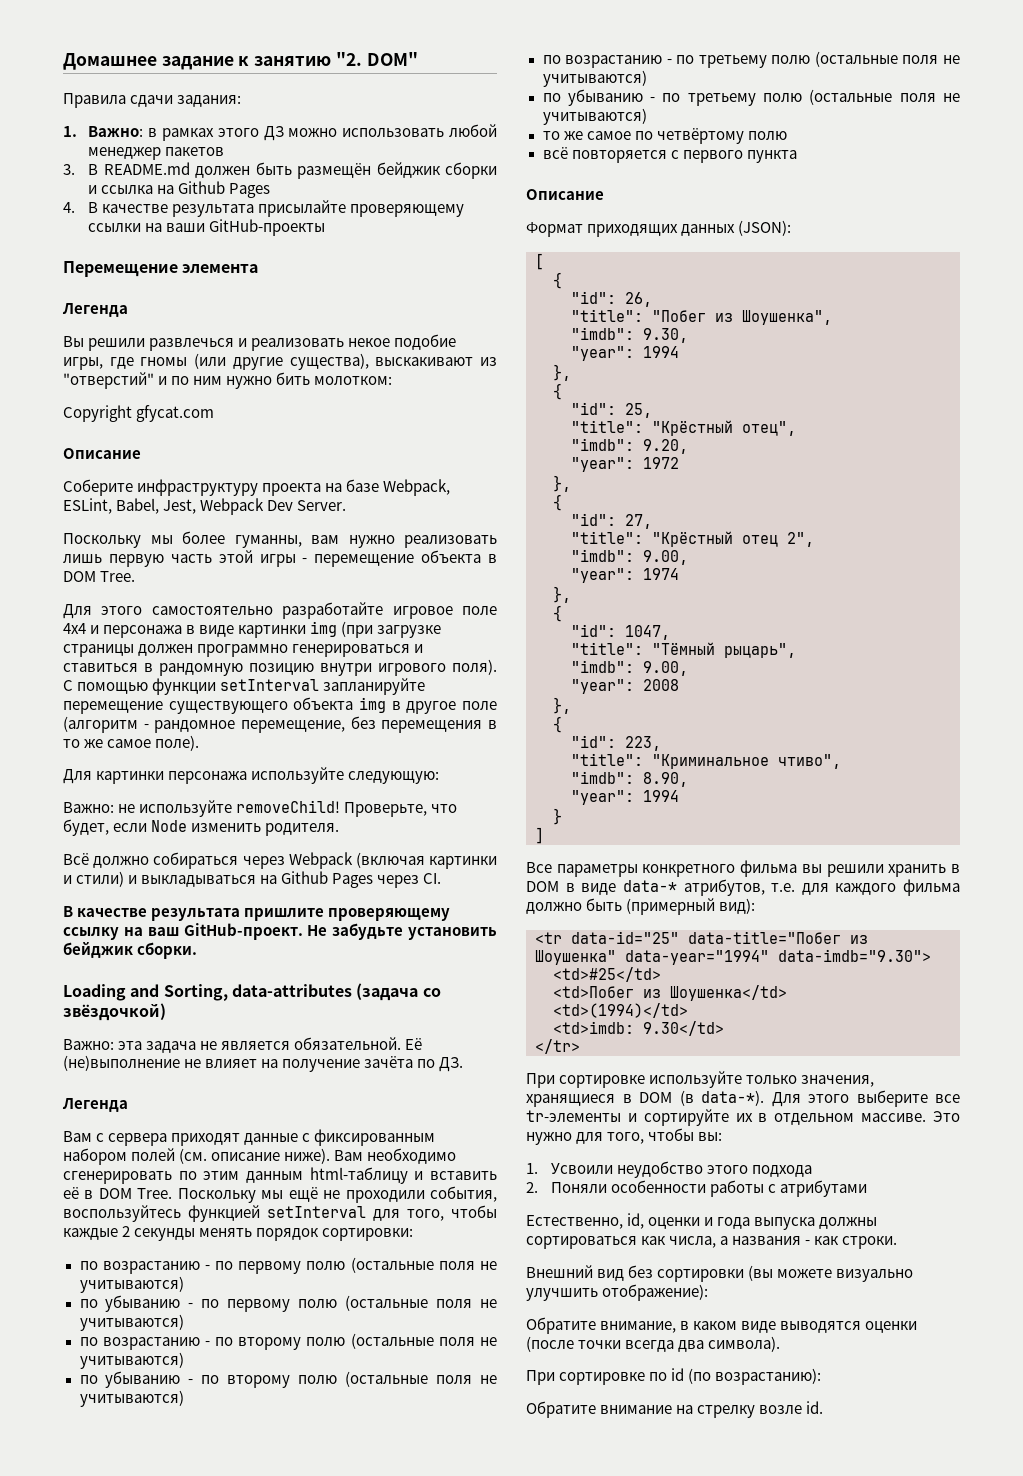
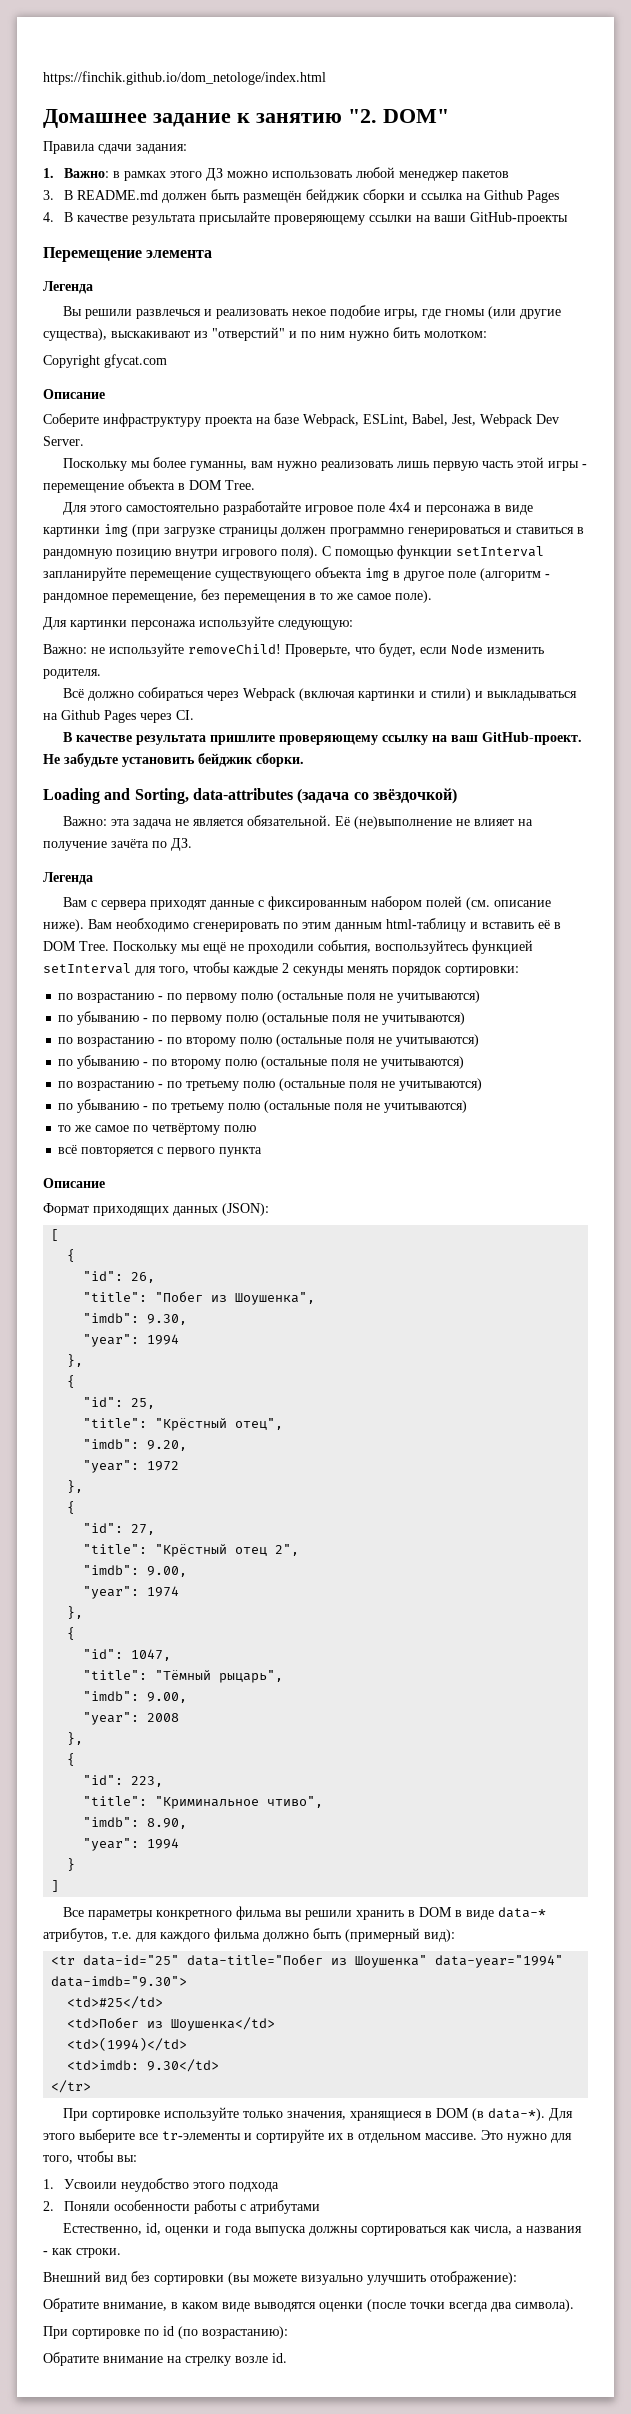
(63, 61) none -> [43,71,326,85] https://finchik.github.io/dom_netologe/index.html //

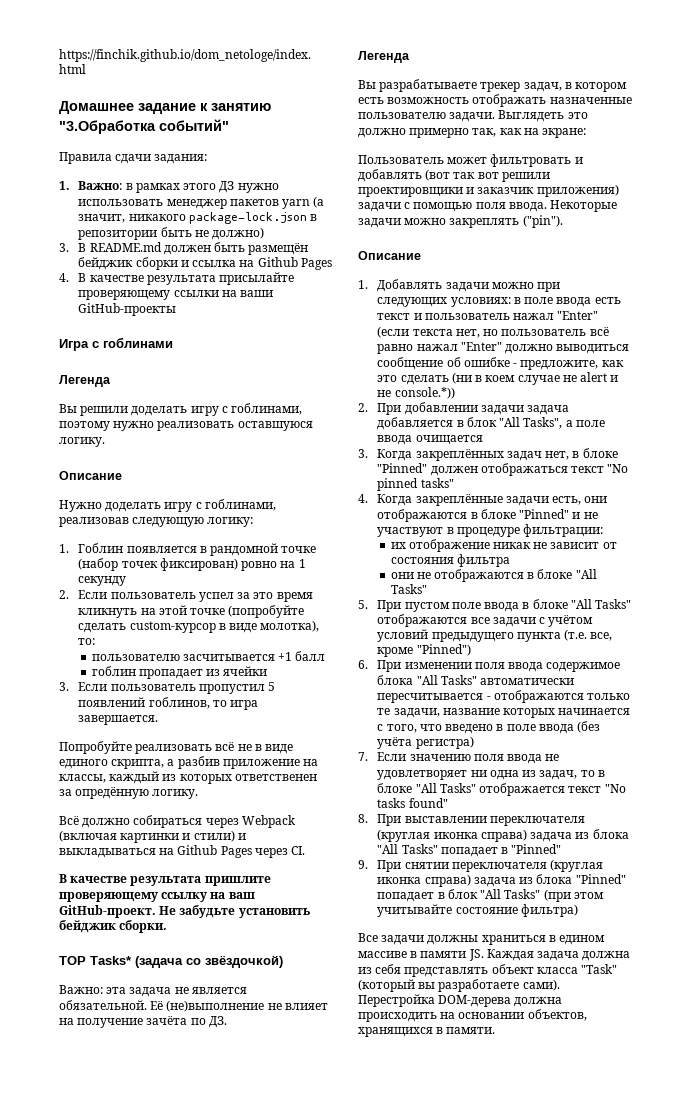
[348,109,449,123] "2. DOM" -> [59,119,229,134] "3.Обработка событий"
[227,167,396,178] можно использовать любой -> [237,183,279,193] [78,199,164,206] нужно использовать
(510, 174) none -> [282,196,325,209] [78,212,318,224] [78,227,265,240] yarn (а значит, никакого package-lock.json в репозитории быть не должно)
[43,247,213,262] Перемещение элемента -> [59,337,173,351] Игра с гоблинами
[135,305,561,319] [43,327,487,341] [43,354,167,368] [43,389,105,399] [43,413,559,427] [43,436,84,446] [62,457,587,471] [43,479,255,493] [62,501,533,515] [43,524,584,537] [43,545,544,559] [43,567,550,581] [43,589,432,603] [43,616,353,630] [43,643,544,657] [43,669,101,679] развлечься и реализовать некое подобие игры, где гномы (или другие существа), выскакивают из "отверстий" и по ним нужно бить молотком: // Copyright gfycat.com // Описание // Соберите инфраструктуру проекта на базе Webpack, ESLint, Babel, Jest, Webpack Dev Server. // Поскольку мы более гуманны, вам нужно реализовать лишь первую часть этой игры - перемещение объекта в DOM Tree. // Для этого самостоятельно разработайте игровое поле 4x4 и персонажа в виде картинки img (при загрузке страницы должен программно генерироваться и ставиться в рандомную позицию внутри игрового поля). С помощью функции setInterval запланируйте перемещение существующего объекта img в другое поле (алгоритм - рандомное перемещение, без перемещения в то же самое поле). // Для картинки персонажа используйте следующую: // Важно: не используйте removeChild! Проверьте, что будет, если Node изменить родителя. -> [131,403,303,416] [59,421,313,431] [59,437,105,447] [59,471,122,480] [59,499,276,512] [59,517,254,527] [59,543,317,556] [78,558,306,571] [78,576,127,586] [59,590,313,602] [78,605,305,618] [78,620,320,633] [78,638,96,645] [91,651,326,661] [91,666,268,679] [59,682,276,694] [78,697,259,710] [78,715,159,725] [59,741,294,754] [59,756,319,769] [59,771,317,784] [59,787,199,799] доделать игру с гоблинами, поэтому нужно реализовать оставшуюся логику. // Описание // Нужно доделать игру с гоблинами, реализовав следующую логику: // 1. Гоблин появляется в рандомной точке (набор точек фиксирован) ровно на 1 секунду // 2. Если пользователь успел за это время кликнуть на этой точке (попробуйте сделать custom-курсор в виде молотка), то: // пользователю засчитывается +1 балл // гоблин пропадает из ячейки // 3. Если пользователь пропустил 5 появлений гоблинов, то игра завершается. // Попробуйте реализовать всё не в виде единого скрипта, а разбив приложение на классы, каждый из которых ответственен за опредённую логику.
[43,788,293,804] Loading and Sorting, data-attributes -> [59,956,132,965] TOP Tasks*
[62,896,551,910] [43,918,561,932] [43,940,533,954] [43,962,519,976] [58,990,481,1003] [58,1011,466,1025] [58,1034,480,1047] [58,1055,465,1069] [58,1078,483,1091] [58,1099,468,1113] [58,1123,257,1135] [58,1145,263,1157] [43,1178,105,1188] [43,1203,269,1216] [51,1229,60,1241] [67,1249,76,1262] [83,1271,156,1283] [83,1291,316,1305] [83,1313,188,1325] [83,1334,180,1347] [67,1354,84,1367] [67,1375,76,1388] [83,1397,156,1409] [83,1418,284,1431] [83,1439,188,1451] [83,1460,180,1473] [67,1480,84,1493] [67,1501,76,1514] [83,1523,156,1535] [83,1544,300,1557] [83,1565,188,1577] [83,1586,180,1599] [67,1606,84,1619] [67,1627,76,1640] [83,1649,172,1661] [83,1670,284,1683] [83,1691,188,1703] [83,1712,180,1725] [67,1732,84,1745] [67,1753,76,1766] [83,1775,164,1787] [83,1796,324,1809] [83,1817,188,1829] [83,1838,180,1851] [67,1858,76,1871] [51,1880,60,1892] [62,1906,546,1920] [43,1928,455,1942] [51,1954,564,1968] [51,1976,188,1987] [67,1996,164,2009] [67,2017,276,2031] [67,2037,188,2051] [67,2059,220,2072] [51,2080,92,2093] [62,2107,573,2121] [43,2129,572,2143] [43,2151,137,2164] [43,2178,280,2192] [43,2200,321,2214] [62,2223,582,2236] [43,2248,121,2258] [43,2271,517,2285] [43,2298,574,2312] [43,2326,288,2339] [43,2352,287,2366] Вам с сервера приходят данные с фиксированным набором полей (см. описание ниже). Вам необходимо сгенерировать по этим данным html-таблицу и вставить её в DOM Tree. Поскольку мы ещё не проходили события, воспользуйтесь функцией setInterval для того, чтобы каждые 2 секунды менять порядок сортировки: // по возрастанию - по первому полю (остальные поля не учитываются) // по убыванию - по первому полю (остальные поля не учитываются) // по возрастанию - по второму полю (остальные поля не учитываются) // по убыванию - по второму полю (остальные поля не учитываются) // по возрастанию - по третьему полю (остальные поля не учитываются) // по убыванию - по третьему полю (остальные поля не учитываются) // то же самое по четвёртому полю // всё повторяется с первого пункта // Описание // Формат приходящих данных (JSON): // [ // { // "id": 26, // "title": "Побег из Шоушенка", // "imdb": 9.30, // "year": 1994 // }, // { // "id": 25, // "title": "Крёстный отец", // "imdb": 9.20, // "year": 1972 // }, // { // "id": 27, // "title": "Крёстный отец 2", // "imdb": 9.00, // "year": 1974 // }, // { // "id": 1047, // "title": "Тёмный рыцарь", // "imdb": 9.00, // "year": 2008 // }, // { // "id": 223, // "title": "Криминальное чтиво", // "imdb": 8.90, // "year": 1994 // } // ] // Все параметры конкретного фильма вы решили хранить в DOM в виде data-* атрибутов, т.е. для каждого фильма должно быть (примерный вид): // <tr data-id="25" data-title="Побег из Шоушенка" data-year="1994" data-imdb="9.30"> // <td>#25</td> // <td>Побег из Шоушенка</td> // <td>(1994)</td> // <td>imdb: 9.30</td> // </tr> // При сортировке используйте только значения, хранящиеся в DOM (в data-*). Для этого выберите все tr-элементы и сортируйте их в отдельном массиве. Это нужно для того, чтобы вы: // 1. Усвоили неудобство этого подхода // 2. Поняли особенности работы с атрибутами // Естественно, id, оценки и года выпуска должны сортироваться как числа, а названия - как строки. // Внешний вид без сортировки (вы можете визуально улучшить отображение): // Обратите внимание, в каком виде выводятся оценки (после точки всегда два символа). // При сортировке по id (по возрастанию): // Обратите внимание на стрелку возле id. -> [358,79,628,92] [358,94,632,107] [358,110,588,122] [358,128,587,138] [358,154,583,167] [358,169,550,182] [358,184,619,197] [358,200,618,212] [358,215,563,228] [358,251,421,260] [358,279,561,292] [377,297,621,307] [377,311,599,320] [377,326,609,338] [377,342,630,354] [377,357,624,370] [377,372,619,385] [377,387,455,399] [358,402,570,415] [377,417,605,430] [377,435,483,445] [358,448,618,461] [377,463,629,476] [377,478,454,491] [358,494,608,506] [377,509,598,522] [377,524,604,537] [390,539,617,552] [390,554,510,567] [390,569,597,582] [390,584,427,594] [358,599,631,612] [377,614,594,627] [377,629,613,642] [377,644,471,657] [358,660,621,672] [377,675,575,685] [377,690,631,703] [377,708,631,718] [377,721,600,734] [377,736,474,749] [358,752,560,764] [377,770,605,780] [377,783,626,796] [377,798,448,808] [358,814,585,826] [377,829,629,842] [377,844,562,857] [358,859,604,872] [377,874,626,887] [377,889,604,902] [377,904,578,917] [358,933,606,945] [358,949,631,961] [358,964,618,977] [358,979,560,992] [358,994,563,1007] [358,1009,587,1022] [358,1027,496,1037] Вы разрабатываете трекер задач, в котором есть возможность отображать назначенные пользователю задачи. Выглядеть это должно примерно так, как на экране: // Пользователь может фильтровать и добавлять (вот так вот решили проектировщики и заказчик приложения) задачи с помощью поля ввода. Некоторые задачи можно закреплять ("pin"). // Описание // 1. Добавлять задачи можно при следующих условиях: в поле ввода есть текст и пользователь нажал "Enter" (если текста нет, но пользователь всё равно нажал "Enter" должно выводиться сообщение об ошибке - предложите, как это сделать (ни в коем случае не alert и не console.*)) // 2. При добавлении задачи задача добавляется в блок "All Tasks", а поле ввода очищается // 3. Когда закреплённых задач нет, в блоке "Pinned" должен отображаться текст "No pinned tasks" // 4. Когда закреплённые задачи есть, они отображаются в блоке "Pinned" и не участвуют в процедуре фильтрации: // их отображение никак не зависит от состояния фильтра // они не отображаются в блоке "All Tasks" // 5. При пустом поле ввода в блоке "All Tasks" отображаются все задачи с учётом условий предыдущего пункта (т.е. все, кроме "Pinned") // 6. При изменении поля ввода содержимое блока "All Tasks" автоматически пересчитывается - отображаются только те задачи, название которых начинается с того, что введено в поле ввода (без учёта регистра) // 7. Если значению поля ввода не удовлетворяет ни одна из задач, то в блоке "All Tasks" отображается текст "No tasks found" // 8. При выставлении переключателя (круглая иконка справа) задача из блока "All Tasks" попадает в "Pinned" // 9. При снятии переключателя (круглая иконка справа) задача из блока "Pinned" попадает в блок "All Tasks" (при этом учитывайте состояние фильтра) // Все задачи должны храниться в едином массиве в памяти JS. Каждая задача должна из себя представлять объект класса "Task" (который вы разработаете сами). Перестройка DOM-дерева должна происходить на основании объектов, хранящихся в памяти.

